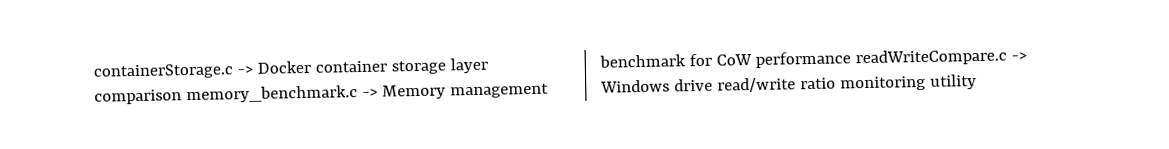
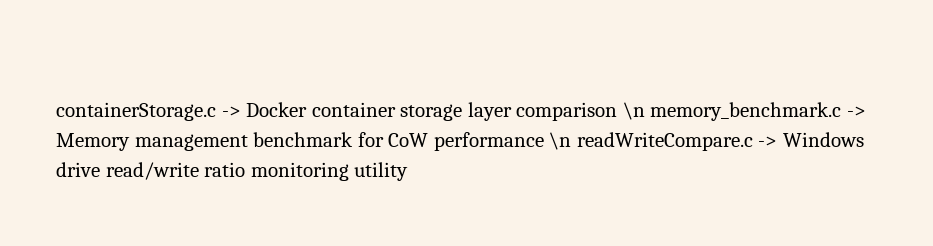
(182, 97) none -> [622,102,645,120] \n
(851, 59) none -> [549,132,572,150] \n

